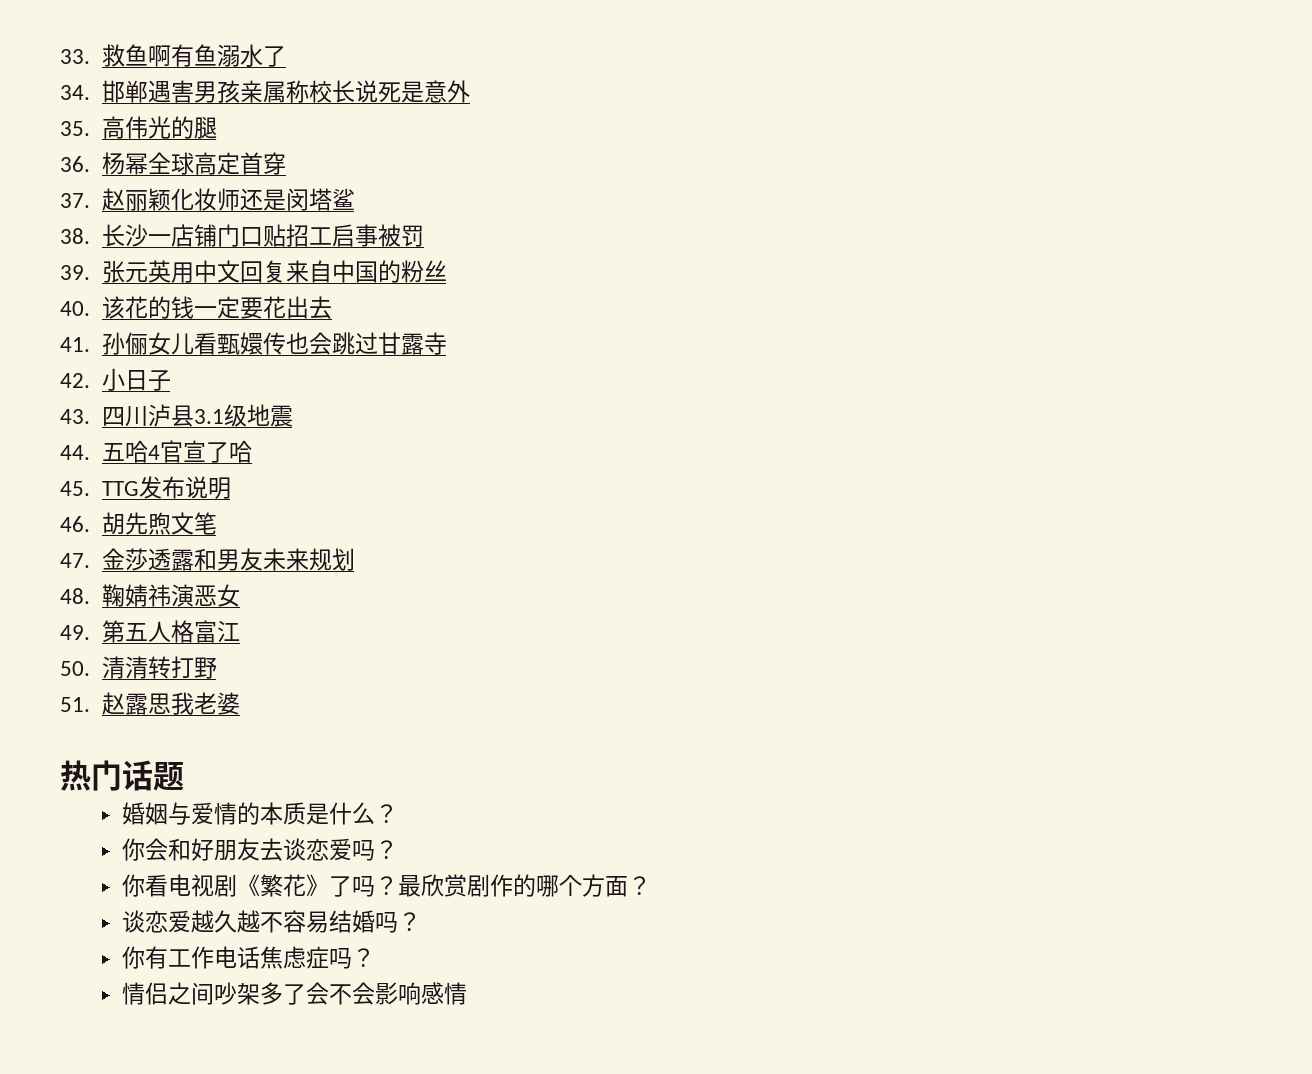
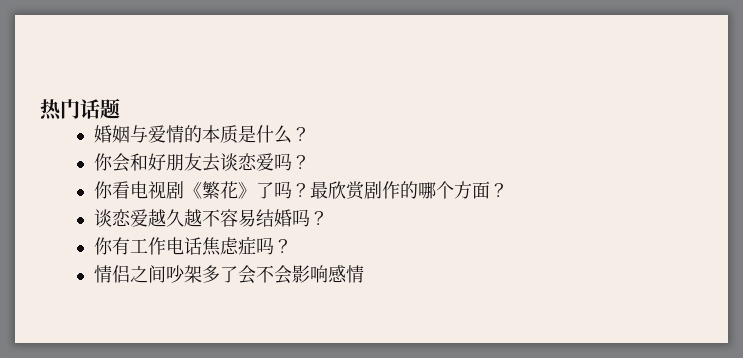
[60,44,286,67] [60,80,470,103] [60,116,217,139] [60,152,286,175] [60,188,355,211] [60,224,424,247] [60,260,447,283] [60,296,332,319] [60,332,447,355] [60,368,171,391] [60,404,293,427] [60,440,252,463] [60,476,231,499] [60,512,217,535] [60,548,355,571] [60,584,240,607] [60,620,240,643] [60,656,217,679] [60,692,240,715] 33.救鱼啊有鱼溺水了 // 34.邯郸遇害男孩亲属称校长说死是意外 // 35.高伟光的腿 // 36.杨幂全球高定首穿 // 37.赵丽颖化妆师还是闵塔鲨 // 38.长沙一店铺门口贴招工启事被罚 // 39.张元英用中文回复来自中国的粉丝 // 40.该花的钱一定要花出去 // 41.孙俪女儿看甄嬛传也会跳过甘露寺 // 42.小日子 // 43.四川泸县3.1级地震 // 44.五哈4官宣了哈 // 45. TTG发布说明 // 46.胡先煦文笔 // 47.金莎透露和男友未来规划 // 48.鞠婧祎演恶女 // 49.第五人格富江 // 50.清清转打野 // 51.赵露思我老婆 // -> (40, 110) none

